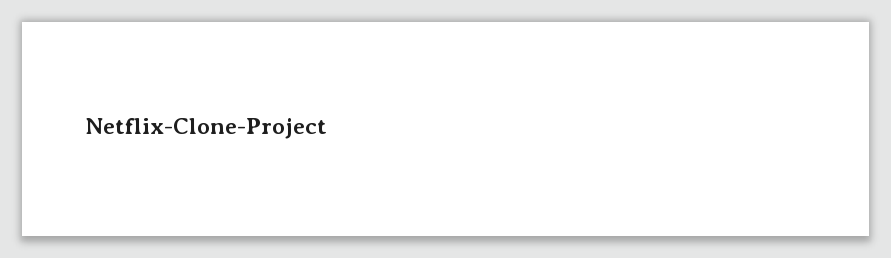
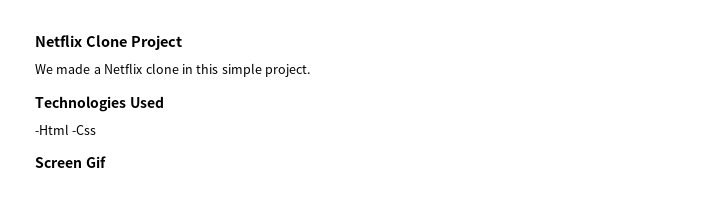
[85,118,327,139] Netflix-Clone-Project -> [35,35,182,50] [35,63,310,77] [35,96,164,112] [35,124,97,135] [35,156,106,168] Netflix Clone Project // We made a Netflix clone in this simple project. // Technologies Used // -Html -Css // Screen Gif

